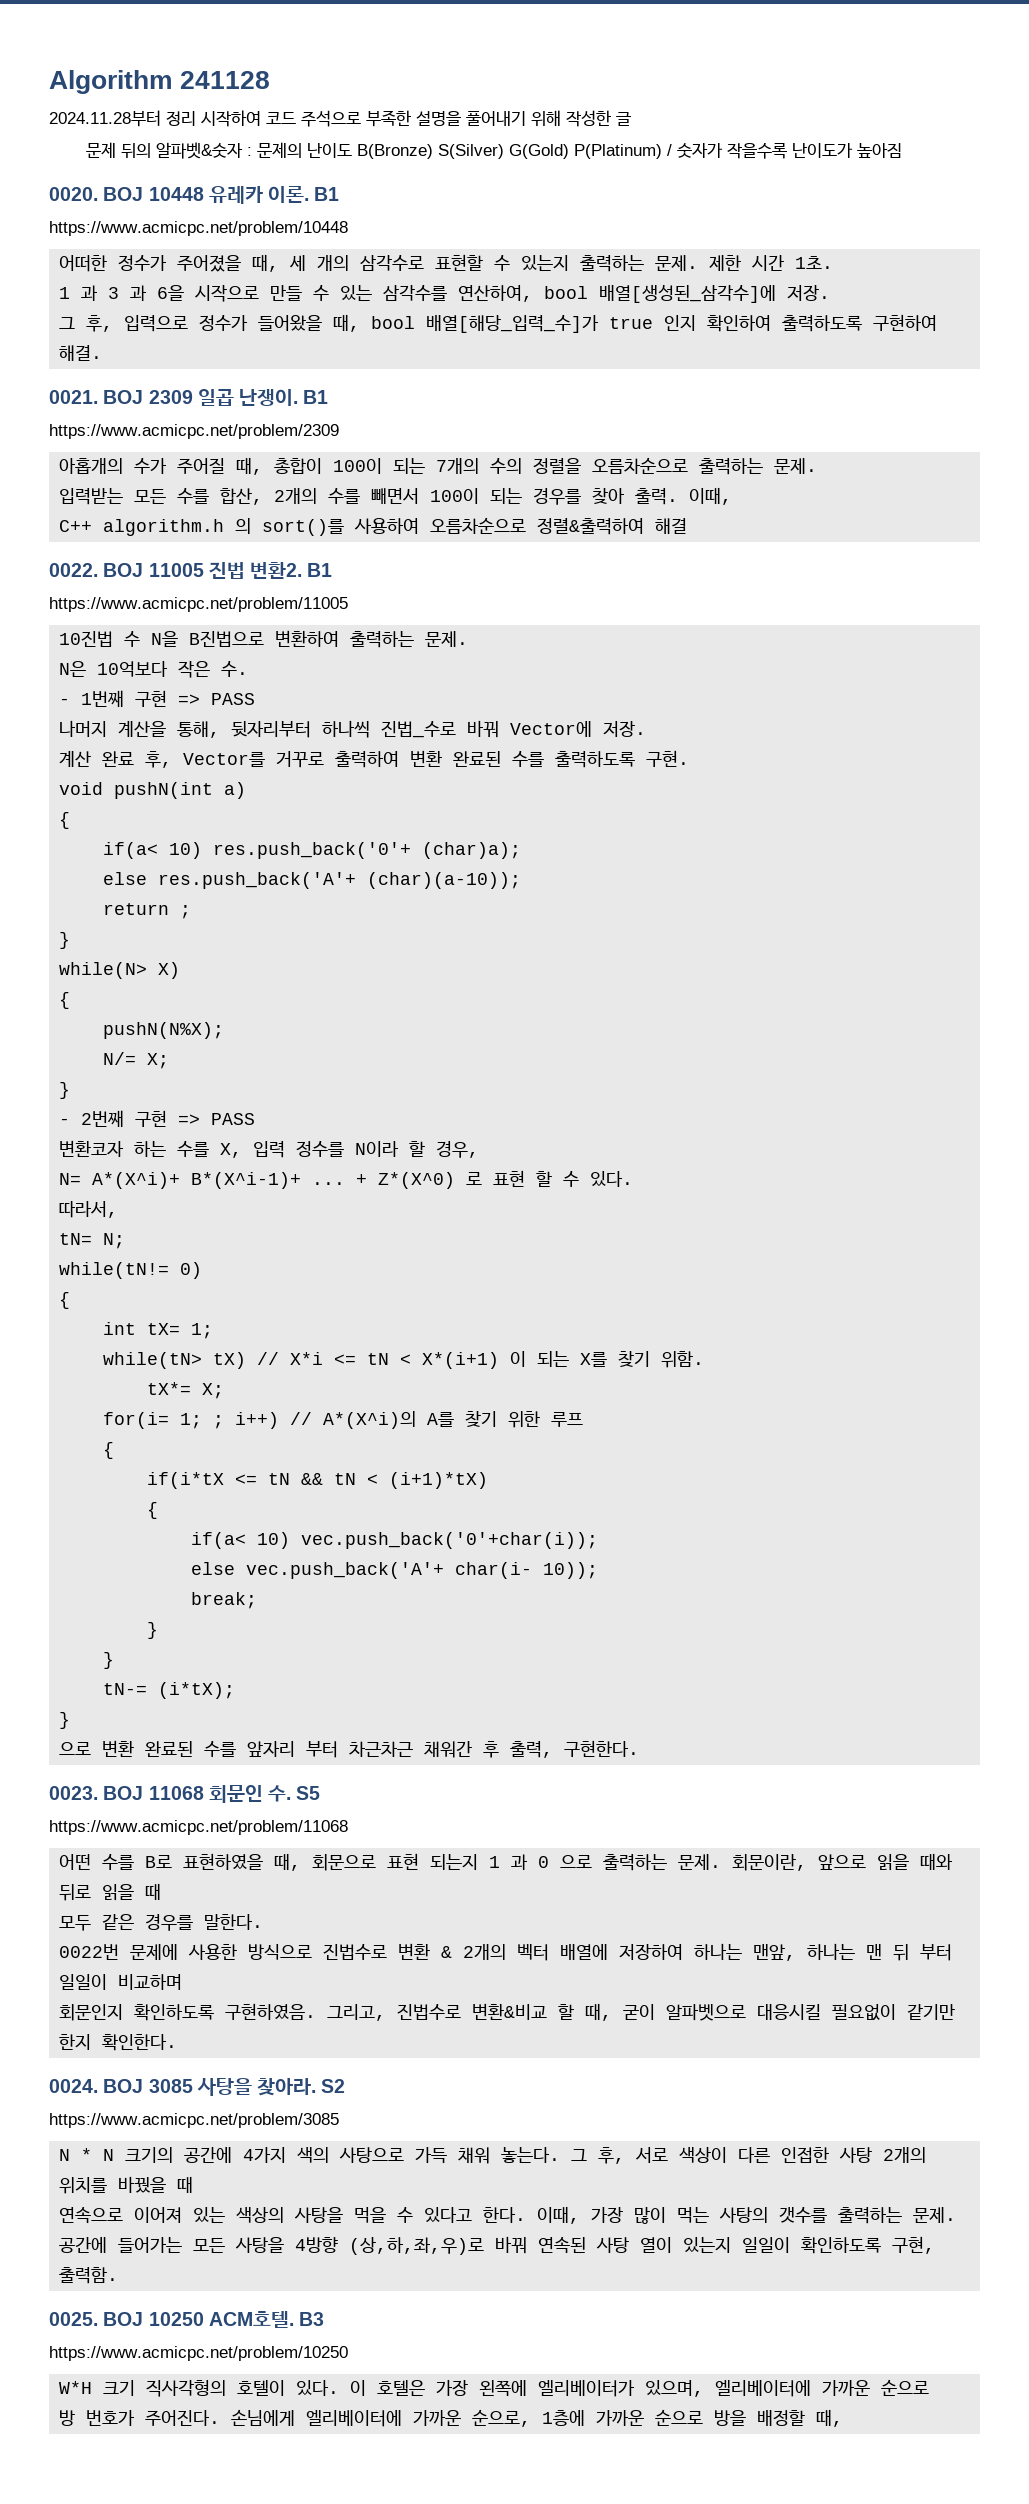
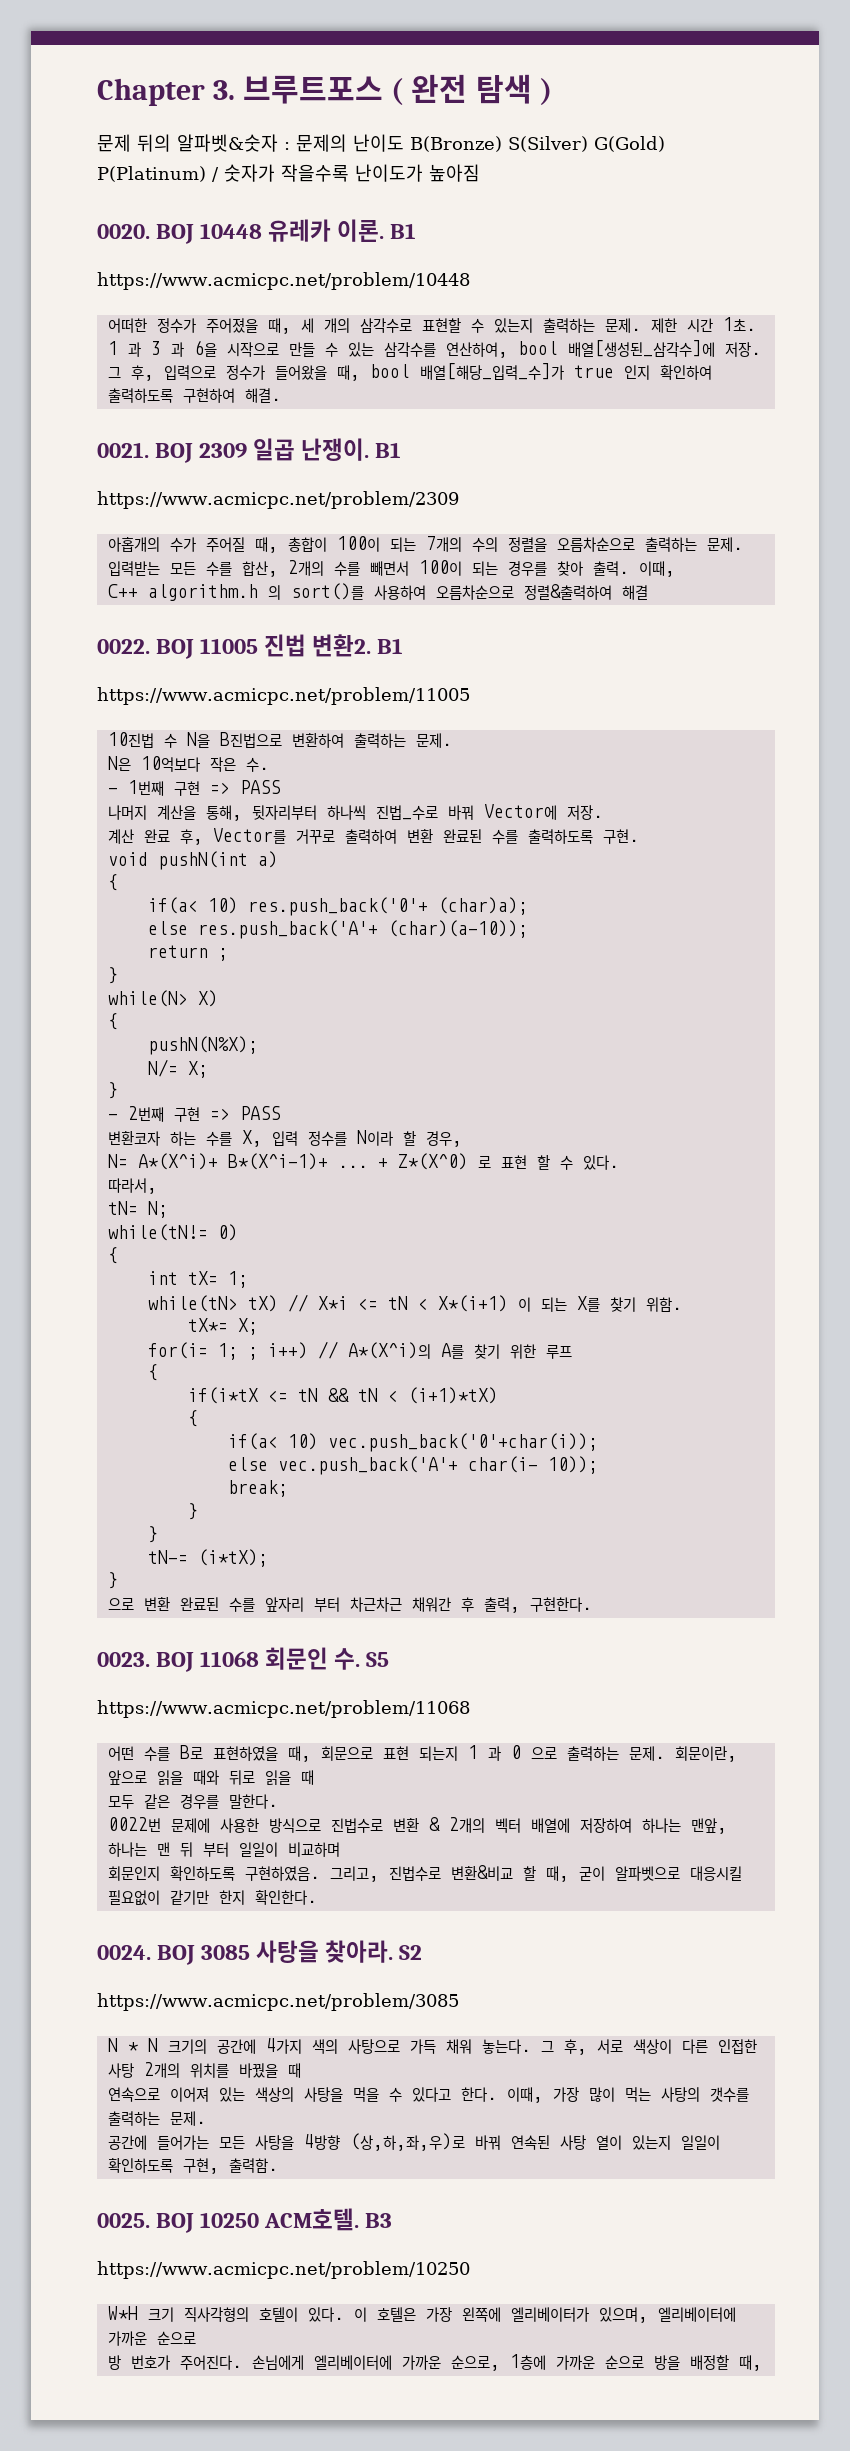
[49,70,271,94] [49,110,631,127] Algorithm 241128 // 2024.11.28부터 정리 시작하여 코드 주석으로 부족한 설명을 풀어내기 위해 작성한 글 -> [97,74,552,106] Chapter 3. 브루트포스 ( 완전 탐색 )

